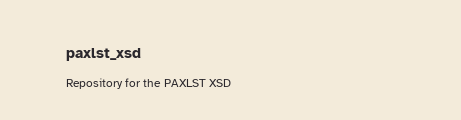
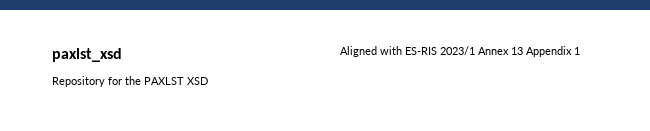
(231, 83) none -> [340,46,580,57] // Aligned with ES-RIS 2023/1 Annex 13 Appendix 1

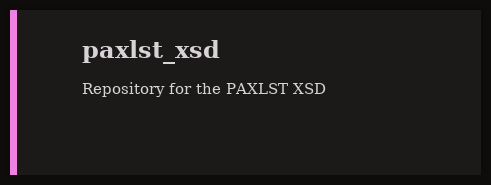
[340,46,580,57] // Aligned with ES-RIS 2023/1 Annex 13 Appendix 1 -> (326, 88) none

